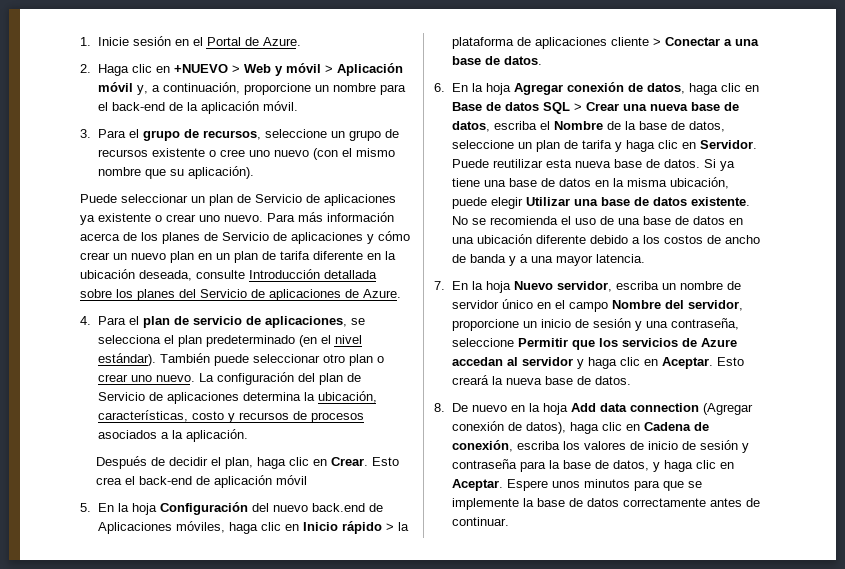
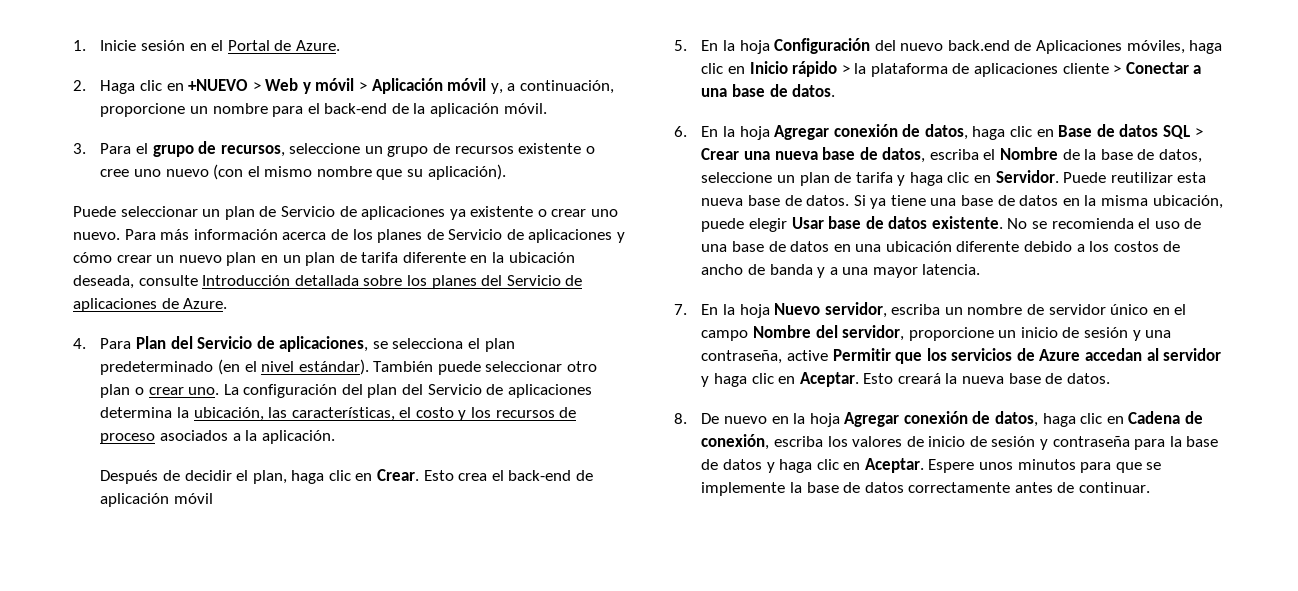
[128,316,242,328] el plan de servicio -> [135,336,253,349] Plan del Servicio
[130,375,195,382] uno nuevo. -> [188,387,220,395] uno.
[346,373,361,382] de -> [402,384,424,395] del
[97,410,188,422] características, -> [268,407,412,421] las características, el
(235, 418) none -> [471,407,492,418] los
[310,412,364,423] procesos -> [100,433,156,444] proceso
[525,197,598,206] Utilizar una -> [791,217,824,229] Usar
[451,338,514,347] seleccione -> [786,350,828,361] active
[570,403,753,415] [451,421,566,434] Add data connection (Agregar conexión de datos), -> [844,411,1039,427] Agregar conexión de datos,
[612,460,649,471] datos, -> [722,459,762,470] datos

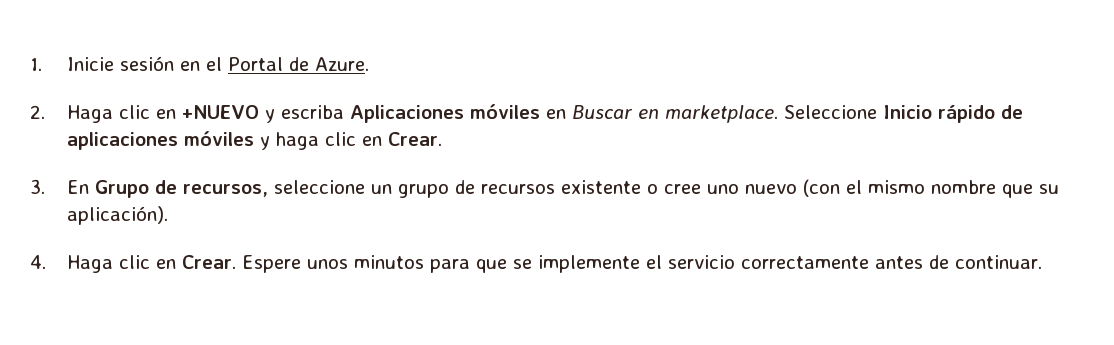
[252,78,615,94] [100,103,547,117] [73,143,194,157] > Web y móvil > Aplicación móvil y, a continuación, proporcione un nombre para el back-end de la aplicación móvil. // 3. Para el grupo -> [264,104,1023,123] [66,131,442,150] [30,179,149,198] y escriba Aplicaciones móviles en Buscar en marketplace. Seleccione Inicio rápido de aplicaciones móviles y haga clic en Crear. // 3. En Grupo
[73,206,619,220] [73,229,626,243] [73,252,575,266] [73,275,583,289] [73,298,228,312] [73,336,515,352] [100,359,598,375] [100,384,592,398] [100,407,577,421] [100,430,335,444] [100,469,594,484] [100,493,213,507] [674,38,1223,54] [701,61,1202,77] [701,84,836,97] [674,124,1203,140] [701,147,1203,163] [701,170,1207,186] [701,195,1223,209] [701,216,1202,232] [701,241,1181,252] [701,264,981,278] [674,302,1187,318] [701,325,1172,341] [701,348,1222,364] [701,372,1110,387] [674,411,1204,427] [701,434,1219,450] [701,458,924,473] Puede seleccionar un plan de Servicio de aplicaciones ya existente o crear uno nuevo. Para más información acerca de los planes de Servicio de aplicaciones y cómo crear un nuevo plan en un plan de tarifa diferente en la ubicación deseada, consulte Introducción detallada sobre los planes del Servicio de aplicaciones de Azure. // 4. Para Plan del Servicio de aplicaciones, se selecciona el plan predeterminado (en el nivel estándar). También puede seleccionar otro plan o crear uno. La configuración del plan del Servicio de aplicaciones determina la ubicación, las características, el costo y los recursos de proceso asociados a la aplicación. // Después de decidir el plan, haga clic en Crear. Esto crea el back-end de aplicación móvil // 5. En la hoja Configuración del nuevo back.end de Aplicaciones móviles, haga clic en Inicio rápido > la plataforma de aplicaciones cliente > Conectar a una base de datos. // 6. En la hoja Agregar conexión de datos, haga clic en Base de datos SQL > Crear una nueva base de datos, escriba el Nombre de la base de datos, seleccione un plan de tarifa y haga clic en Servidor. Puede reutilizar esta nueva base de datos. Si ya tiene una base de datos en la misma ubicación, puede elegir Usar base de datos existente. No se recomienda el uso de una base de datos en una ubicación diferente debido a los costos de ancho de banda y a una mayor latencia. // 7. En la hoja Nuevo servidor, escriba un nombre de servidor único en el campo Nombre del servidor, proporcione un inicio de sesión y una contraseña, active Permitir que los servicios de Azure accedan al servidor y haga clic en Aceptar. Esto creará la nueva base de datos. // 8. De nuevo en la hoja Agregar conexión de datos, haga clic en Cadena de conexión, escriba los valores de inicio de sesión y contraseña para la base de datos y haga clic en Aceptar. -> [30,255,236,273] 4. Haga clic en Crear.
[789,482,904,493] la base de datos -> [645,255,735,269] el servicio

